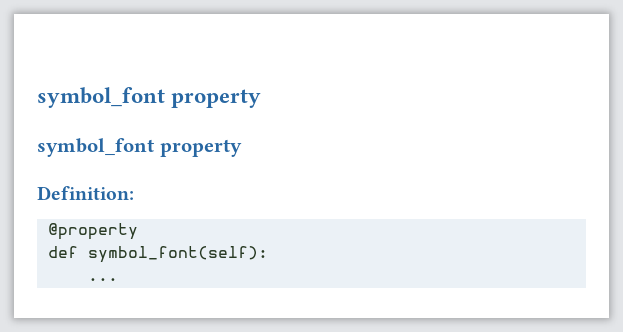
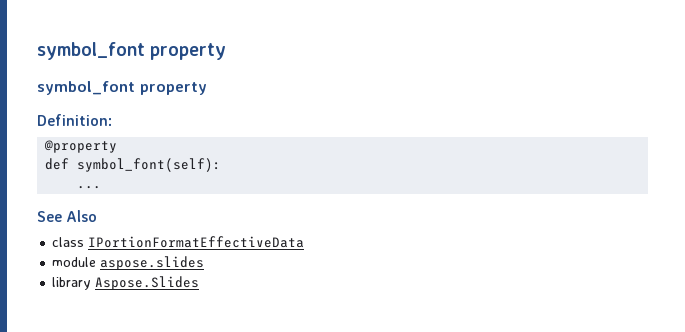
(119, 279) none -> [37,210,98,222] [52,236,305,248] [52,256,205,270] [52,276,200,290] // See Also // class IPortionFormatEffectiveData // module aspose.slides // library Aspose.Slides

